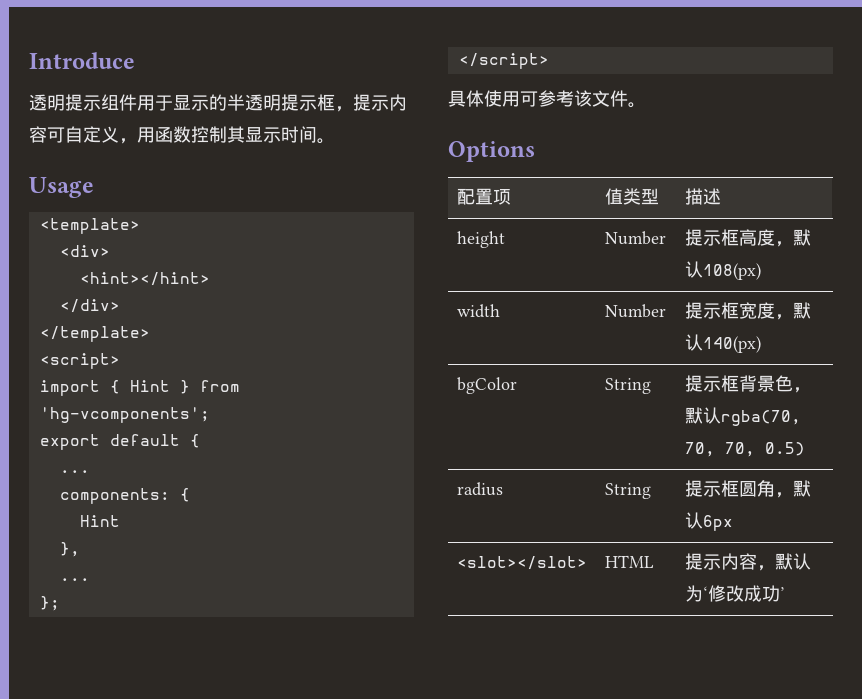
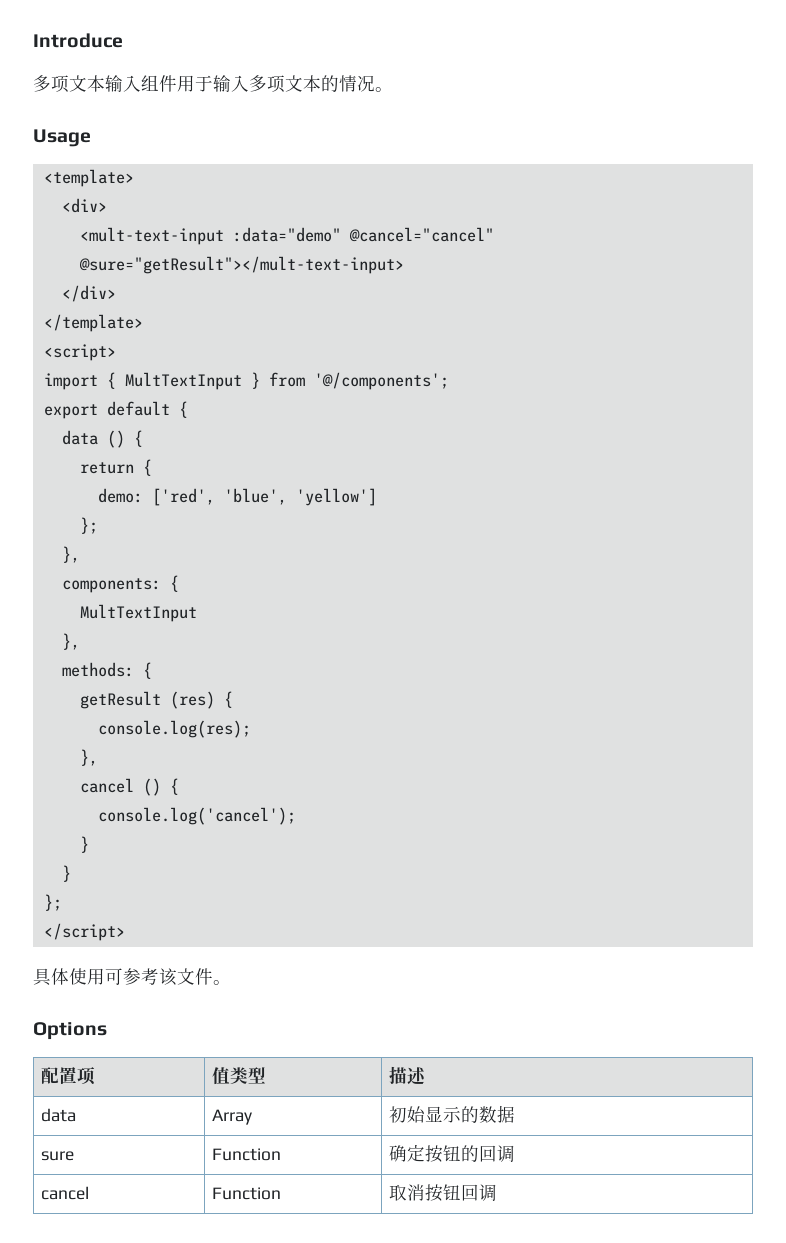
[29,94,407,112] [29,126,317,144] 透明提示组件用于显示的半透明提示框，提示内容可自定义，用函数控制其显示时间 -> [33,75,375,93] 多项文本输入组件用于输入多项文本的情况
[79,272,210,286] <hint></hint> -> [79,227,494,245] [78,256,404,274] <mult-text-input :data="demo" @cancel="cancel" @sure="getResult"></mult-text-input>
[129,380,170,392] Hint -> [124,372,242,390] MultTextInput
[39,407,210,423] 'hg-vcomponents'; -> [313,372,449,390] '@/components';
[59,470,90,473] ... -> [61,430,143,448] [79,459,152,476] [97,488,377,506] [79,517,98,534] [61,546,80,563] data () { // return { // demo: ['red', 'blue', 'yellow'] // }; // },
[79,515,120,527] [59,542,80,557] [59,578,90,581] Hint // }, // ... -> [79,604,197,622] [61,633,80,650] [61,662,152,679] [79,691,233,709] [97,720,251,738] [79,749,98,766] [79,778,179,796] [97,807,296,825] [79,836,89,853] [61,865,71,882] MultTextInput // }, // methods: { // getResult (res) { // console.log(res); // }, // cancel () { // console.log('cancel'); // } // }
[456,231,505,248] [604,231,666,245] [684,229,811,247] [684,261,761,280] [456,304,500,318] [604,304,666,318] [684,302,811,320] [684,334,761,353] [456,377,517,394] [604,378,651,394] [684,375,811,393] [684,407,801,426] [684,442,805,457] [456,482,503,496] [604,483,651,499] [684,480,811,498] [684,512,733,531] [456,556,587,570] [604,555,654,568] [684,553,811,571] [684,585,785,602] height | Number | 提示框高度，默认108(px) // width | Number | 提示框宽度，默认140(px) // bgColor | String | 提示框背景色，默认rgba(70, 70, 70, 0.5) // radius | String | 提示框圆角，默认6px // <slot></slot> | HTML | 提示内容，默认为‘修改成功’ -> [40,1108,76,1122] [211,1109,252,1125] [388,1105,515,1123] [40,1151,74,1161] [211,1148,281,1161] [388,1144,515,1163] [40,1186,89,1200] [211,1187,281,1200] [388,1184,497,1202] data | Array | 初始显示的数据 // sure | Function | 确定按钮的回调 // cancel | Function | 取消按钮回调

